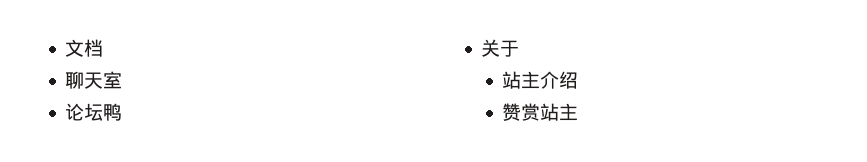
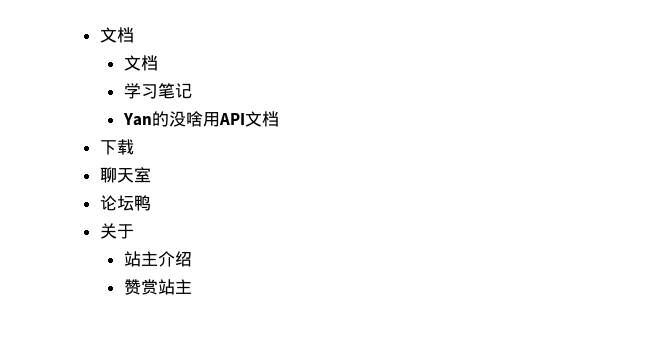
[65,39,104,57] 文档 -> [99,27,134,43] [123,55,158,71] [123,83,192,99] [122,111,279,127] [99,139,134,155] 文档 // 文档 // 学习笔记 // Yan的没啥用API文档 // 下载

